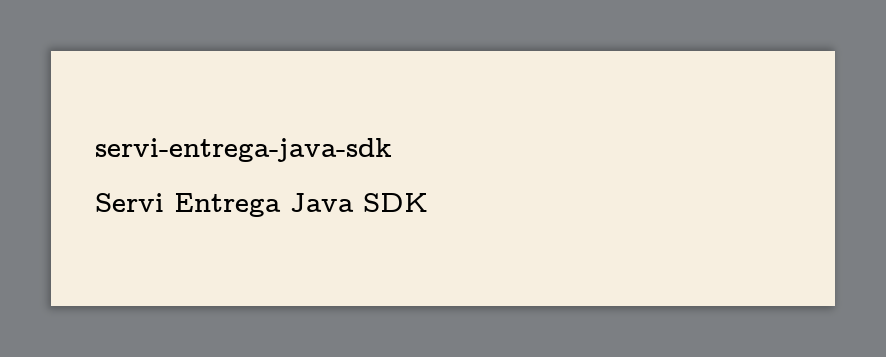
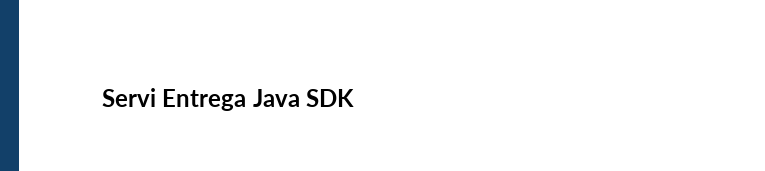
[95,138,392,162] servi-entrega-java-sdk // -> (102, 97) none

